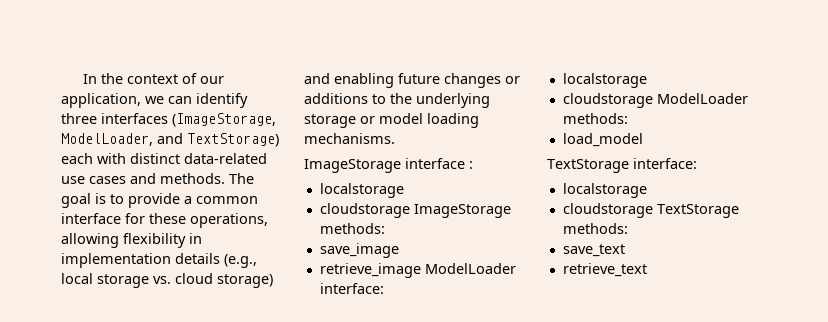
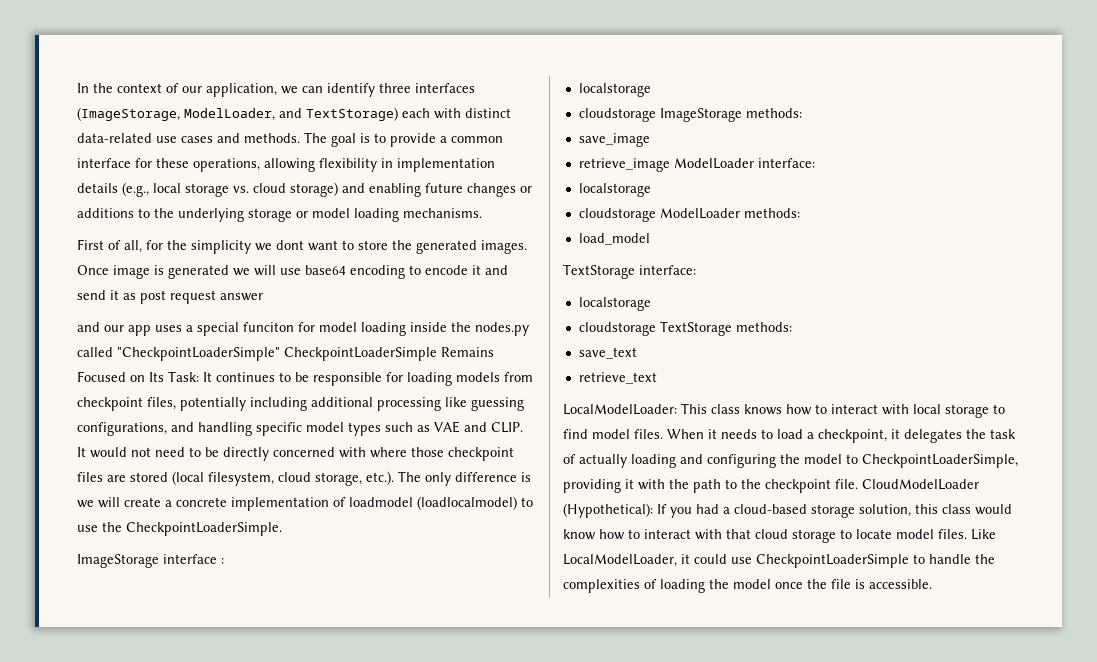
(395, 138) none -> [77,239,527,254] [77,265,508,279] [77,290,263,304] [77,322,529,336] [77,347,494,361] [77,371,533,386] [77,397,524,411] [77,421,523,436] [77,447,514,461] [77,471,531,486] [77,496,533,511] [77,522,282,536] // First of all, for the simplicity we dont want to store the generated images. Once image is generated we will use base64 encoding to encode it and send it as post request answer // and our app uses a special funciton for model loading inside the nodes.py called "CheckpointLoaderSimple" CheckpointLoaderSimple Remains Focused on Its Task: It continues to be responsible for loading models from checkpoint files, potentially including additional processing like guessing configurations, and handling specific model types such as VAE and CLIP. It would not need to be directly concerned with where those checkpoint files are stored (local filesystem, cloud storage, etc.). The only difference is we will create a concrete implementation of loadmodel (loadlocalmodel) to use the CheckpointLoaderSimple.
(647, 270) none -> [563,403,1005,418] [563,429,1016,443] [563,454,1018,468] [563,479,979,493] [563,503,1012,518] [563,529,996,543] [563,554,995,568] [563,579,932,593] // LocalModelLoader: This class knows how to interact with local storage to find model files. When it needs to load a checkpoint, it delegates the task of actually loading and configuring the model to CheckpointLoaderSimple, providing it with the path to the checkpoint file. CloudModelLoader (Hypothetical): If you had a cloud-based storage solution, this class would know how to interact with that cloud storage to locate model files. Like LocalModelLoader, it could use CheckpointLoaderSimple to handle the complexities of loading the model once the file is accessible.

